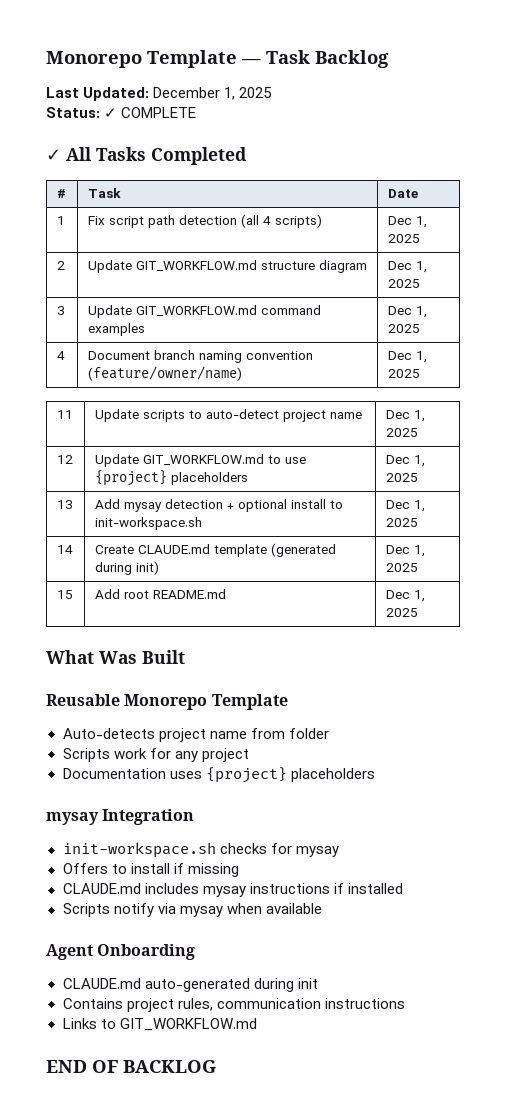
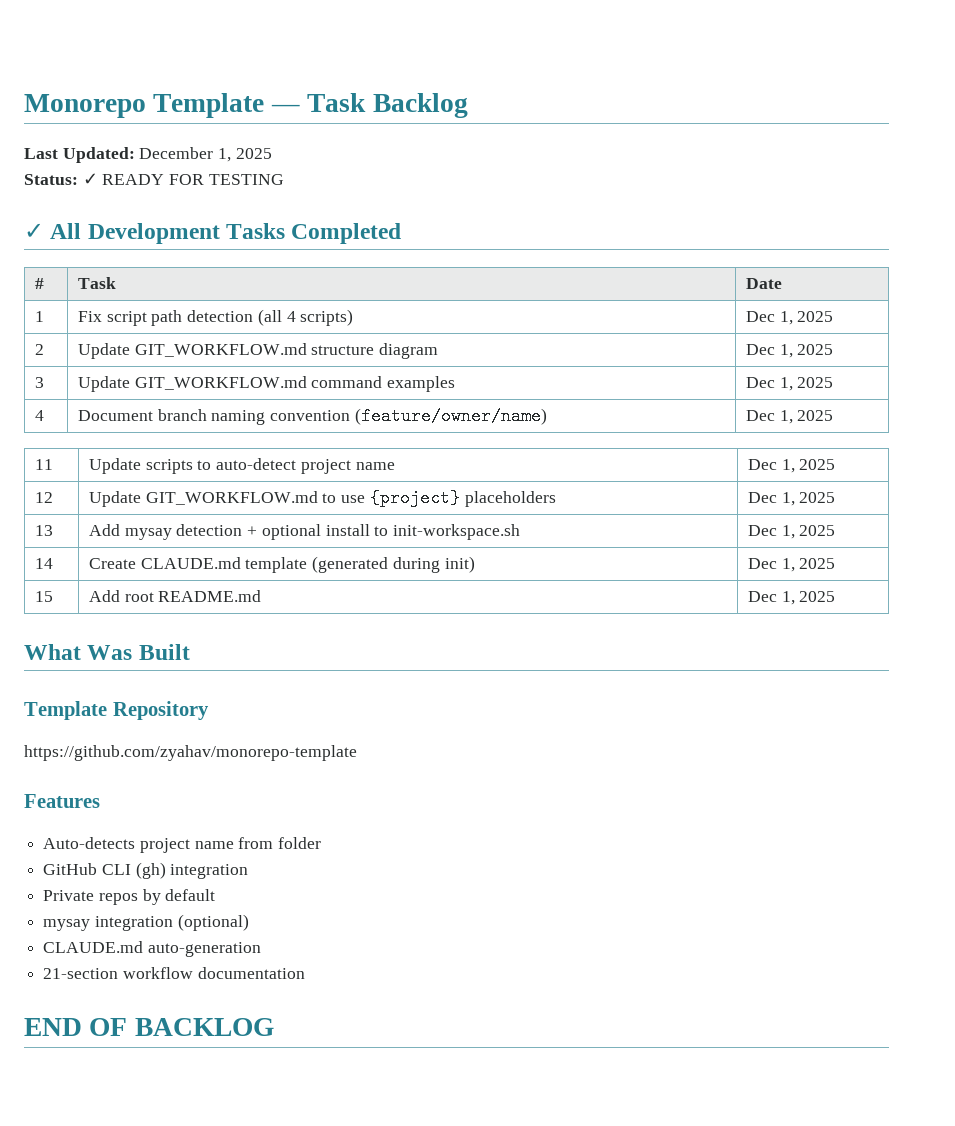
[121,107,197,118] COMPLETE -> [102,174,284,185] READY FOR TESTING
(91, 154) none -> [87,223,220,244] Development
[46,694,288,710] Reusable Monorepo Template -> [24,701,209,720] [24,745,357,761] [24,794,100,808] Template Repository // https://github.com/zyahav/monorepo-template // Features
[62,748,249,762] [62,767,375,783] [46,809,195,825] [62,842,339,858] [62,863,239,877] [62,883,403,897] [62,903,322,917] [46,944,196,960] [62,978,318,992] [62,998,405,1012] [62,1018,257,1031] Scripts work for any project // Documentation uses {project} placeholders // mysay Integration // init-workspace.sh checks for mysay // Offers to install if missing // CLAUDE.md includes mysay instructions if installed // Scripts notify via mysay when available // Agent Onboarding // CLAUDE.md auto-generated during init // Contains project rules, communication instructions // Links to GIT_WORKFLOW.md -> [43,862,249,879] [43,889,216,905] [43,914,249,931] [43,941,261,957] [43,967,305,979] GitHub CLI (gh) integration // Private repos by default // mysay integration (optional) // CLAUDE.md auto-generation // 21-section workflow documentation

